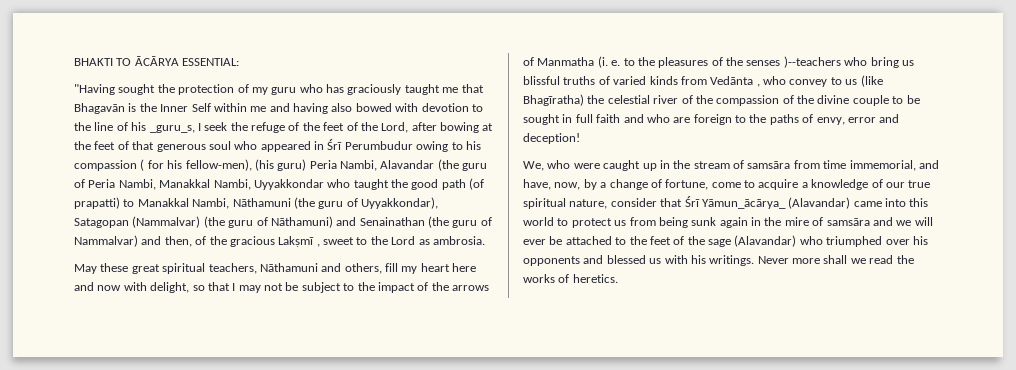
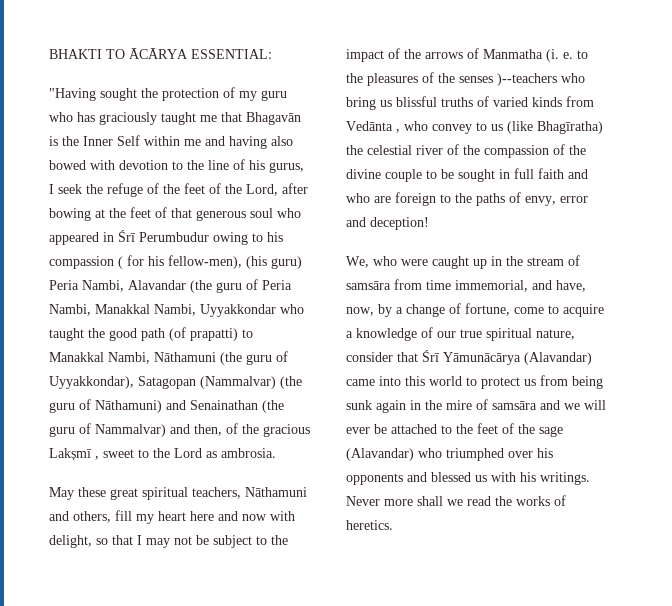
[149,125,195,133] _guru_s, -> [269,162,304,173] gurus,
[701,199,786,209] Yāmun_ācārya_ -> [443,352,521,365] Yāmunācārya

